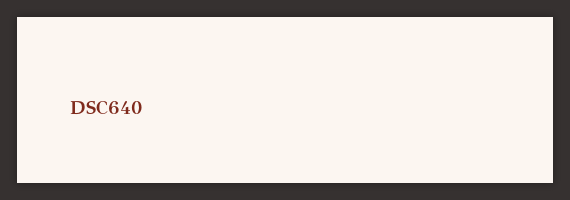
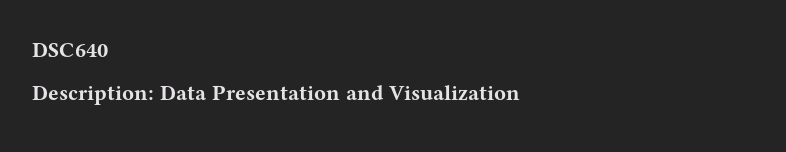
(142, 107) none -> [32,85,520,105] // Description: Data Presentation and Visualization

